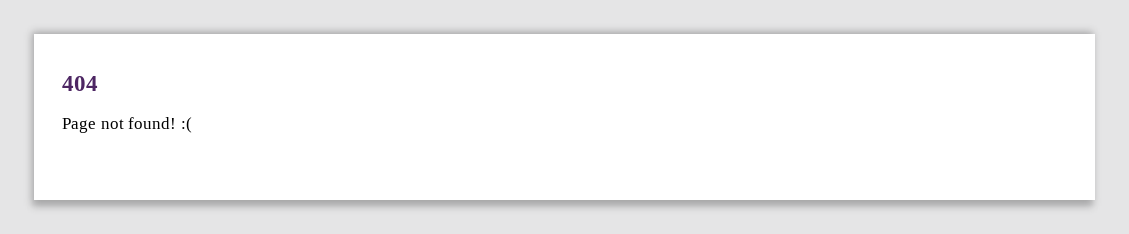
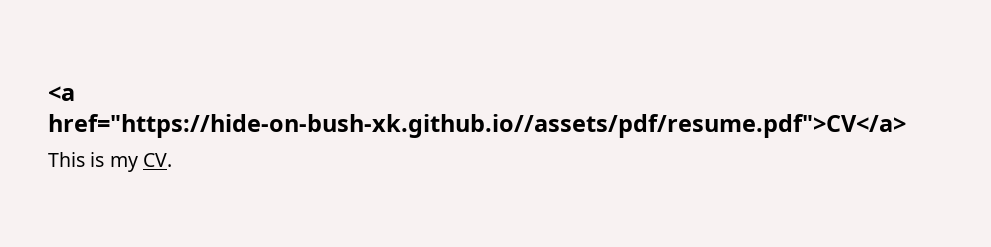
[62,76,98,91] [62,117,192,133] 404 // Page not found! :( -> [48,86,75,101] [48,114,906,138] [48,152,172,172] <a href="https://hide-on-bush-xk.github.io//assets/pdf/resume.pdf">CV</a> // This is my CV.

